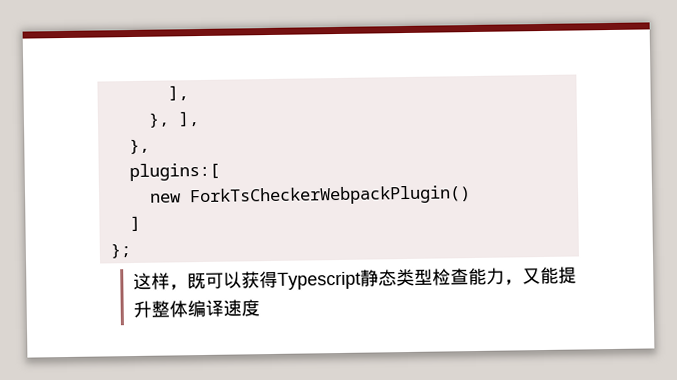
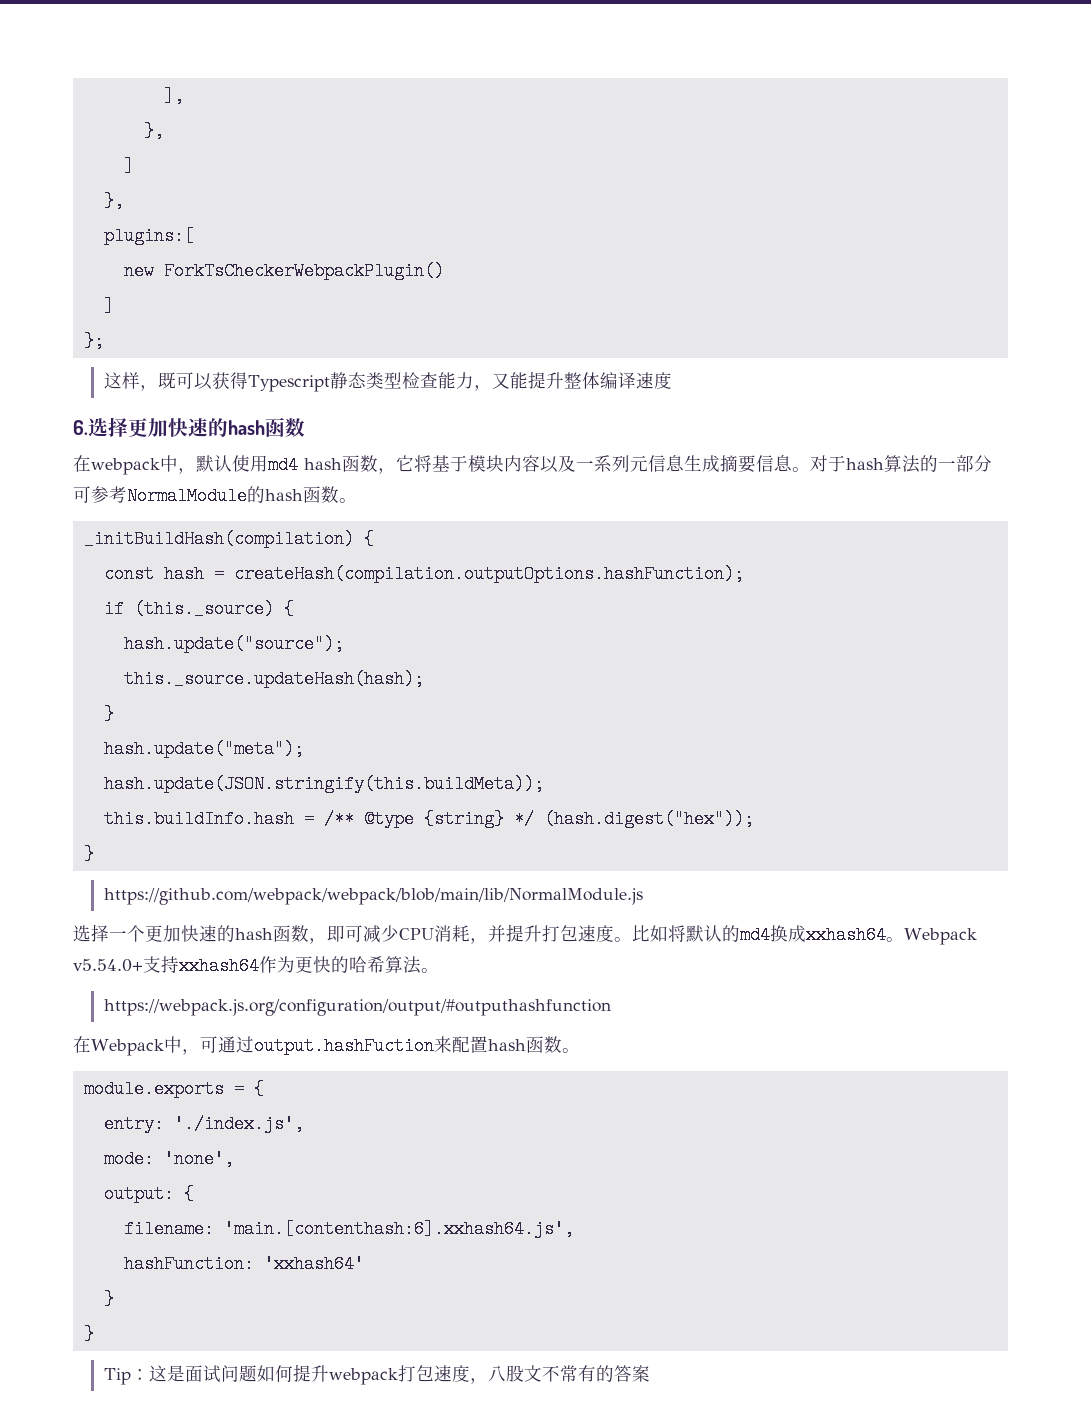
[167,85,189,101] [147,111,200,128] ], // }, ], -> [163,87,184,105] [143,122,164,140] [123,157,134,175] ], // }, // ]
(260, 308) none -> [73,417,305,437] [73,455,992,475] [73,486,357,505] [83,530,374,548] [103,565,744,583] [103,600,294,618] [123,635,344,653] [123,670,424,688] [103,705,114,723] [103,740,304,758] [103,775,544,793] [103,810,754,828] [83,845,94,863] [103,888,643,905] [73,924,977,945] [73,956,439,975] [103,999,611,1016] [73,1036,580,1056] [83,1080,264,1098] [103,1115,304,1133] [103,1150,234,1168] [103,1185,194,1203] [123,1220,574,1238] [123,1255,364,1273] [103,1290,114,1308] [83,1325,94,1343] [103,1364,650,1385] // 6.选择更加快速的hash函数 // 在webpack中，默认使用md4 hash函数，它将基于模块内容以及一系列元信息生成摘要信息。对于hash算法的一部分可参考NormalModule的hash函数。 // _initBuildHash(compilation) { // const hash = createHash(compilation.outputOptions.hashFunction); // if (this._source) { // hash.update("source"); // this._source.updateHash(hash); // } // hash.update("meta"); // hash.update(JSON.stringify(this.buildMeta)); // this.buildInfo.hash = /** @type {string} */ (hash.digest("hex")); // } // https://github.com/webpack/webpack/blob/main/lib/NormalModule.js // 选择一个更加快速的hash函数，即可减少CPU消耗，并提升打包速度。比如将默认的md4换成xxhash64。Webpack v5.54.0+支持xxhash64作为更快的哈希算法。 // https://webpack.js.org/configuration/output/#outputhashfunction // 在Webpack中，可通过output.hashFuction来配置hash函数。 // module.exports = { // entry: './index.js', // mode: 'none', // output: { // filename: 'main.[contenthash:6].xxhash64.js', // hashFunction: 'xxhash64' // } // } // Tip：这是面试问题如何提升webpack打包速度，八股文不常有的答案

